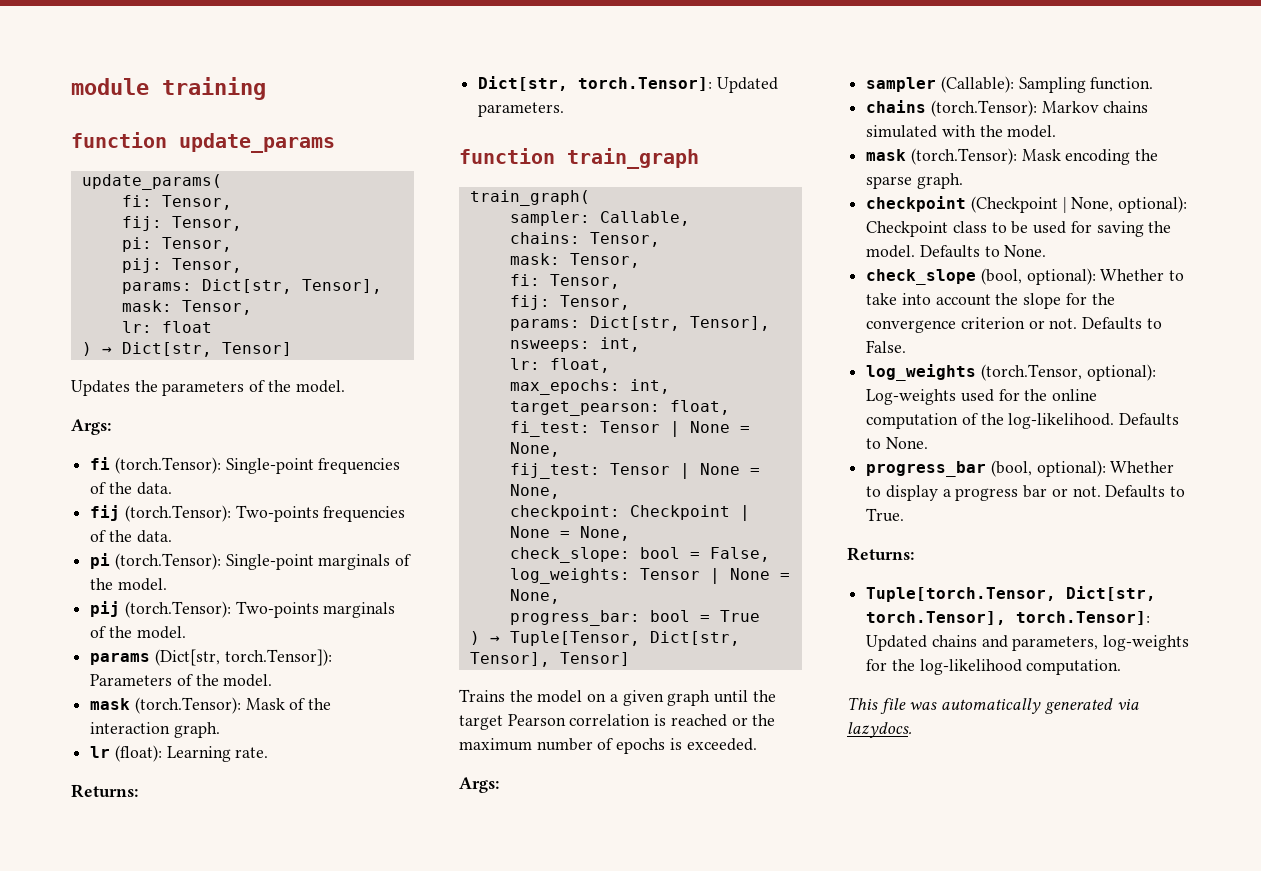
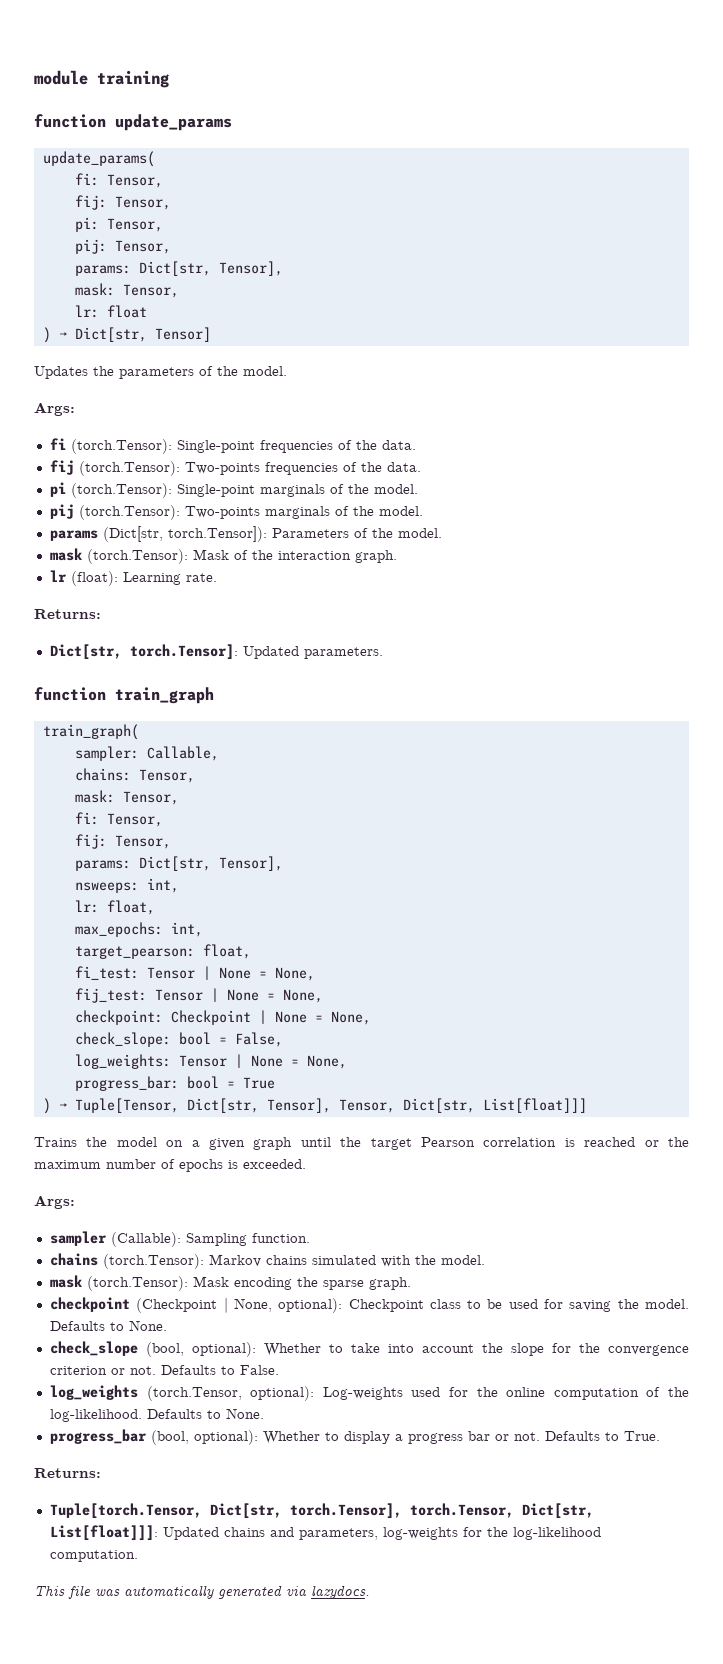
[559,652,630,666] Tensor] -> [338,1098,587,1113] Tensor, Dict[str, List[float]]]
[1016,611,1151,625] torch.Tensor]: -> [409,1503,594,1519] [49,1525,158,1541] torch.Tensor, Dict[str, List[float]]]:

